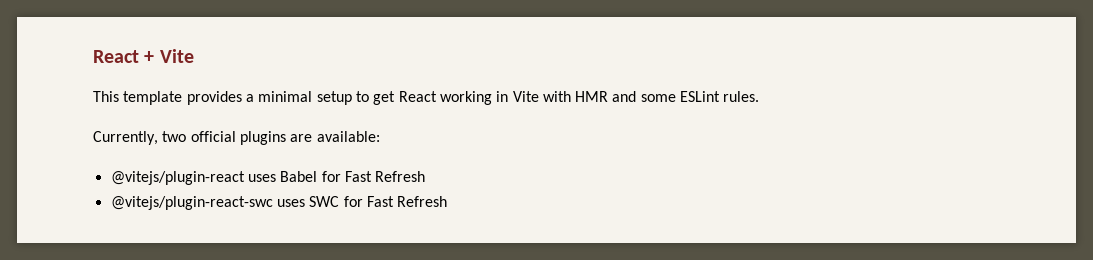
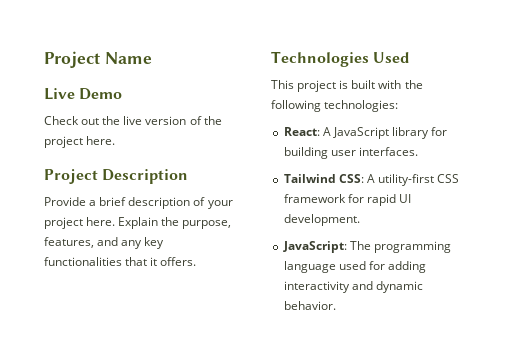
[93,49,194,63] [93,91,760,105] [93,131,380,145] [110,171,426,185] [110,196,448,210] React + Vite // This template provides a minimal setup to get React working in Vite with HMR and some ESLint rules. // Currently, two official plugins are available: // @vitejs/plugin-react uses Babel for Fast Refresh // @vitejs/plugin-react-swc uses SWC for Fast Refresh -> [44,51,152,68] [44,88,123,100] [44,116,222,125] [44,136,116,148] [44,169,189,184] [44,197,233,209] [44,217,232,229] [44,237,165,249] [44,257,197,266] [271,51,410,67] [271,80,423,92] [271,100,399,112] [283,127,448,139] [283,147,418,159] [283,174,460,186] [283,194,411,206] [283,214,360,226] [282,241,451,253] [283,261,426,273] [283,281,423,293] [283,301,336,310] Project Name // Live Demo // Check out the live version of the project here. // Project Description // Provide a brief description of your project here. Explain the purpose, features, and any key functionalities that it offers. // Technologies Used // This project is built with the following technologies: // React: A JavaScript library for building user interfaces. // Tailwind CSS: A utility-first CSS framework for rapid UI development. // JavaScript: The programming language used for adding interactivity and dynamic behavior.

